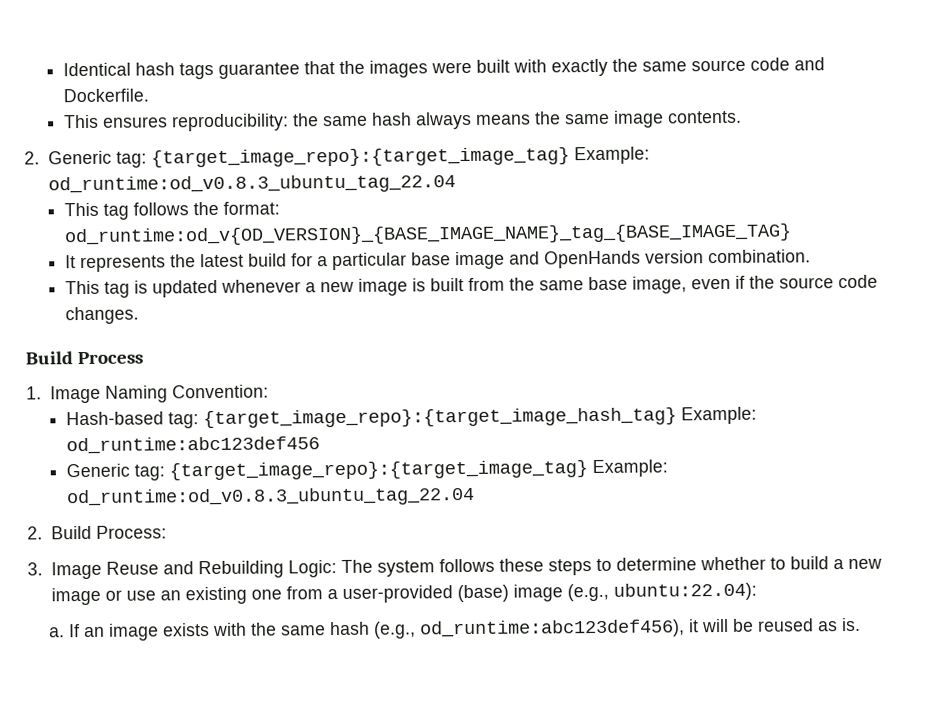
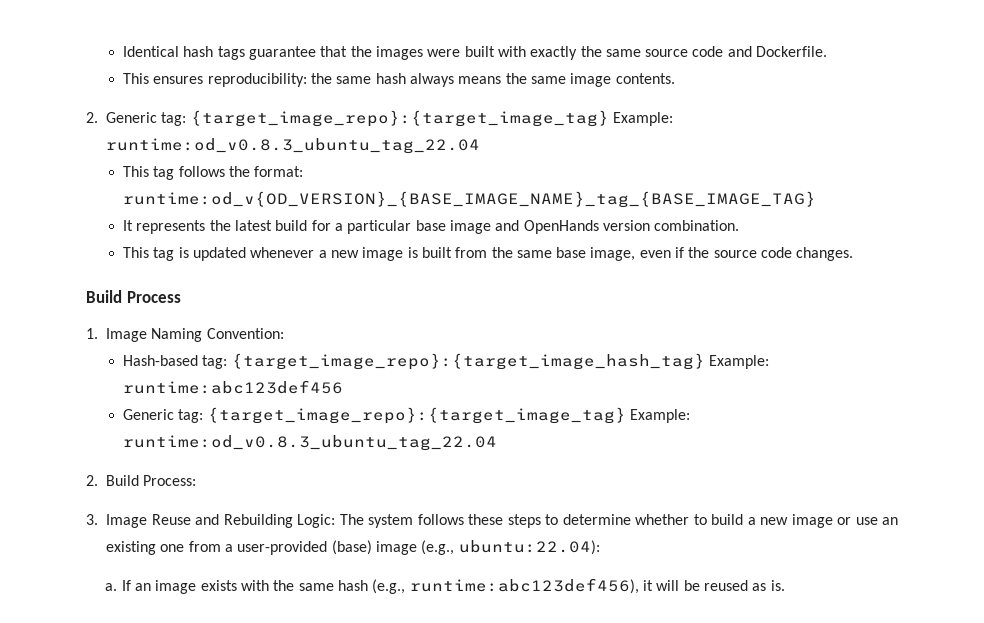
[47,174,456,195] od_runtime:od_v0.8.3_ubuntu_tag_22.04 -> [106,138,480,154] runtime:od_v0.8.3_ubuntu_tag_22.04
[63,223,792,247] od_runtime:od_v{OD_VERSION}_{BASE_IMAGE_NAME}_tag_{BASE_IMAGE_TAG} -> [123,191,817,208] runtime:od_v{OD_VERSION}_{BASE_IMAGE_NAME}_tag_{BASE_IMAGE_TAG}
[65,436,320,455] [65,459,668,481] [65,486,475,508] od_runtime:abc123def456 // Generic tag: {target_image_repo}:{target_image_tag} Example: od_runtime:od_v0.8.3_ubuntu_tag_22.04 -> [123,380,344,394] [123,407,690,424] [123,435,498,451] runtime:abc123def456 // Generic tag: {target_image_repo}:{target_image_tag} Example: runtime:od_v0.8.3_ubuntu_tag_22.04
[419,619,685,639] od_runtime:abc123def456), -> [409,578,639,594] runtime:abc123def456),

